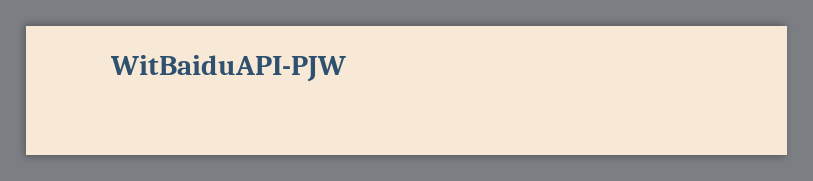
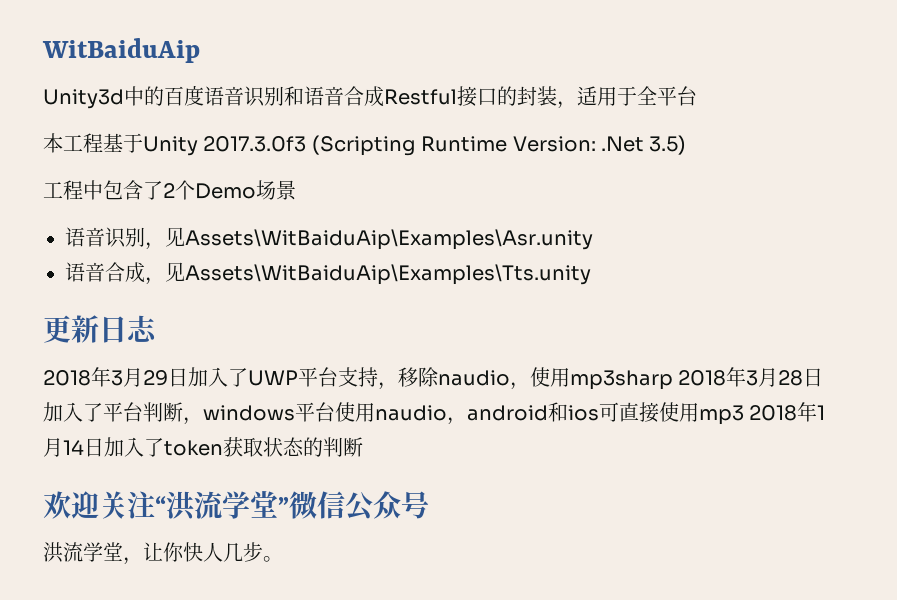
[110,55,346,82] WitBaiduAPI-PJW -> [42,38,200,63] [43,85,697,109] [43,133,687,156] [43,180,296,200] [65,227,593,250] [65,262,591,285] [43,315,158,343] [43,367,824,390] [43,402,826,425] [43,437,363,457] [43,490,429,521] [43,542,283,565] WitBaiduAip // Unity3d中的百度语音识别和语音合成Restful接口的封装，适用于全平台 // 本工程基于Unity 2017.3.0f3 (Scripting Runtime Version: .Net 3.5) // 工程中包含了2个Demo场景 // 语音识别，见Assets\WitBaiduAip\Examples\Asr.unity // 语音合成，见Assets\WitBaiduAip\Examples\Tts.unity // 更新日志 // 2018年3月29日加入了UWP平台支持，移除naudio，使用mp3sharp 2018年3月28日加入了平台判断，windows平台使用naudio，android和ios可直接使用mp3 2018年1月14日加入了token获取状态的判断 // 欢迎关注“洪流学堂”微信公众号 // 洪流学堂，让你快人几步。

